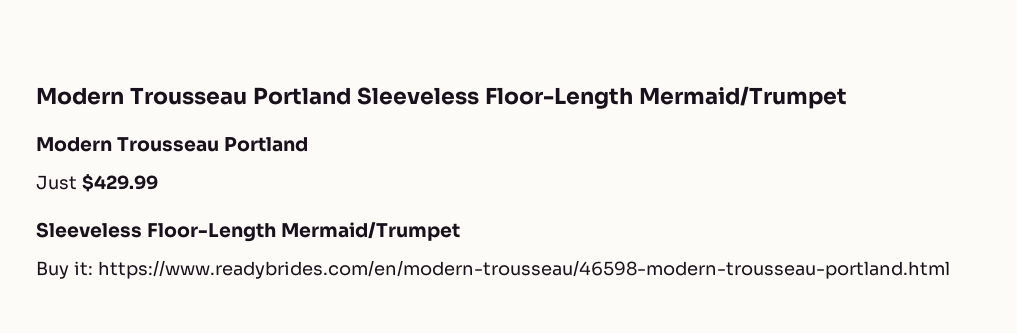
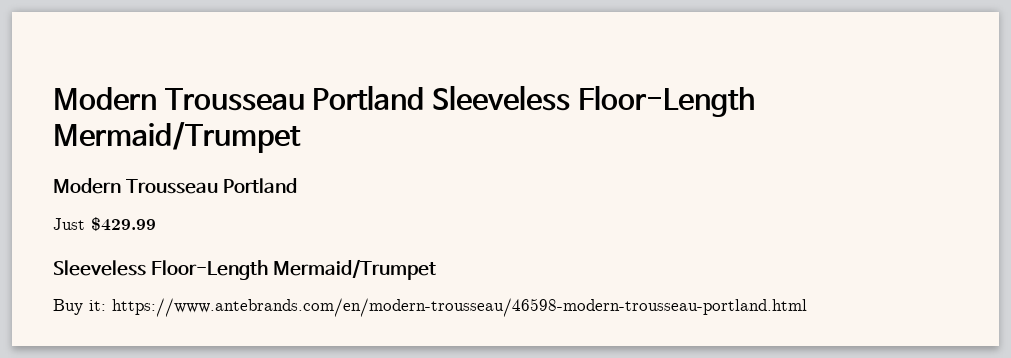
[97,260,950,279] https://www.readybrides.com/en/modern-trousseau/46598-modern-trousseau-portland.html -> [112,298,807,317] https://www.antebrands.com/en/modern-trousseau/46598-modern-trousseau-portland.html

